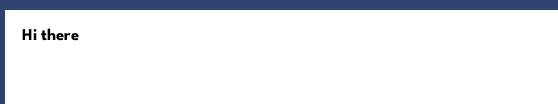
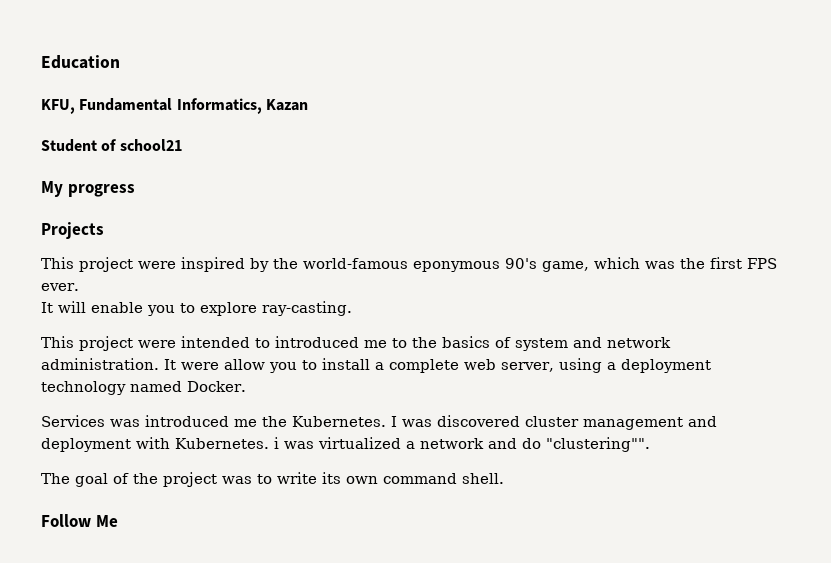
[22,28,80,41] Hi there -> [41,55,120,69] [41,98,308,114] [41,139,182,152] [41,181,135,197] [41,222,104,239] [41,257,777,272] [41,283,79,291] [41,301,352,316] [41,336,671,351] [41,358,711,373] [41,381,246,395] [41,415,717,430] [41,437,650,452] [41,472,504,487] [41,514,118,527] Education // KFU, Fundamental Informatics, Kazan // Student of school21 // My progress // Projects // This project were inspired by the world-famous eponymous 90's game, which was the first FPS ever. // It will enable you to explore ray-casting. // This project were intended to introduced me to the basics of system and network administration. It were allow you to install a complete web server, using a deployment technology named Docker. // Services was introduced me the Kubernetes. I was discovered cluster management and deployment with Kubernetes. i was virtualized a network and do "clustering"". // The goal of the project was to write its own command shell. // Follow Me

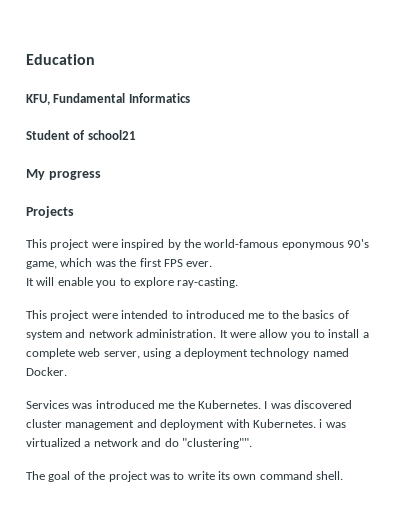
[176,98,308,114] Informatics, Kazan -> [128,93,190,103] Informatics
[41,514,118,527] // Follow Me -> (344, 475) none

